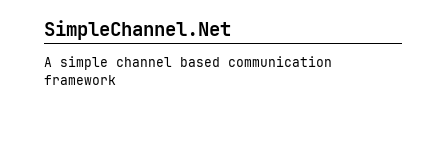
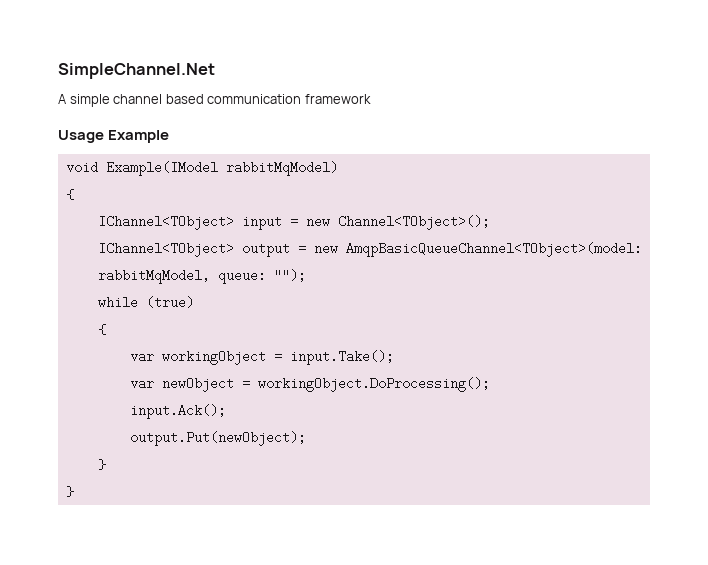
(116, 80) none -> [58,130,170,143] [65,161,338,176] [65,189,74,200] [97,215,490,230] [97,242,642,257] [97,269,306,284] [97,296,194,309] [97,324,106,335] [129,350,394,365] [129,377,490,392] [129,404,226,419] [129,431,306,446] [97,459,106,470] [65,486,74,497] // Usage Example // void Example(IModel rabbitMqModel) // { // IChannel<TObject> input = new Channel<TObject>(); // IChannel<TObject> output = new AmqpBasicQueueChannel<TObject>(model: rabbitMqModel, queue: ""); // while (true) // { // var workingObject = input.Take(); // var newObject = workingObject.DoProcessing(); // input.Ack(); // output.Put(newObject); // } // }

